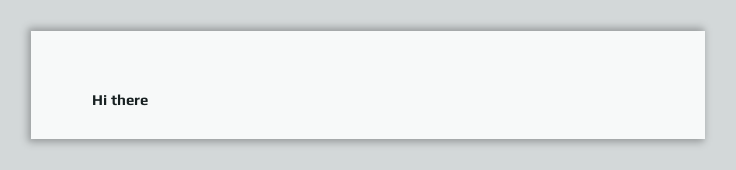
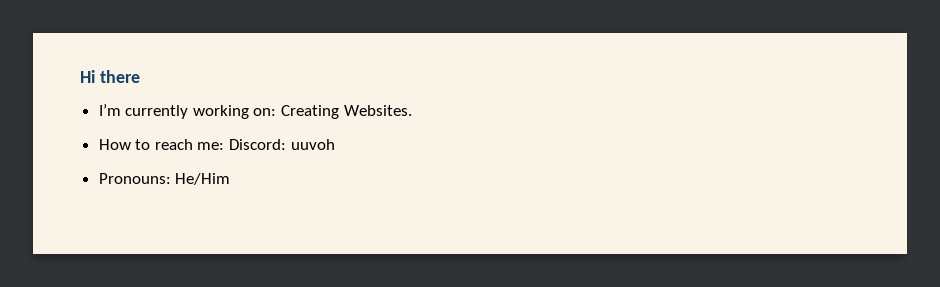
(149, 100) none -> [98,104,412,119] [98,139,335,150] [98,173,231,185] // I’m currently working on: Creating Websites. // How to reach me: Discord: uuvoh // Pronouns: He/Him

